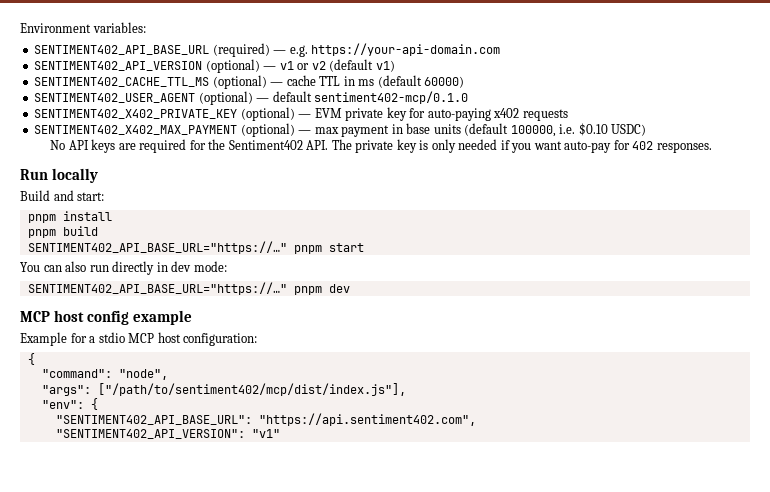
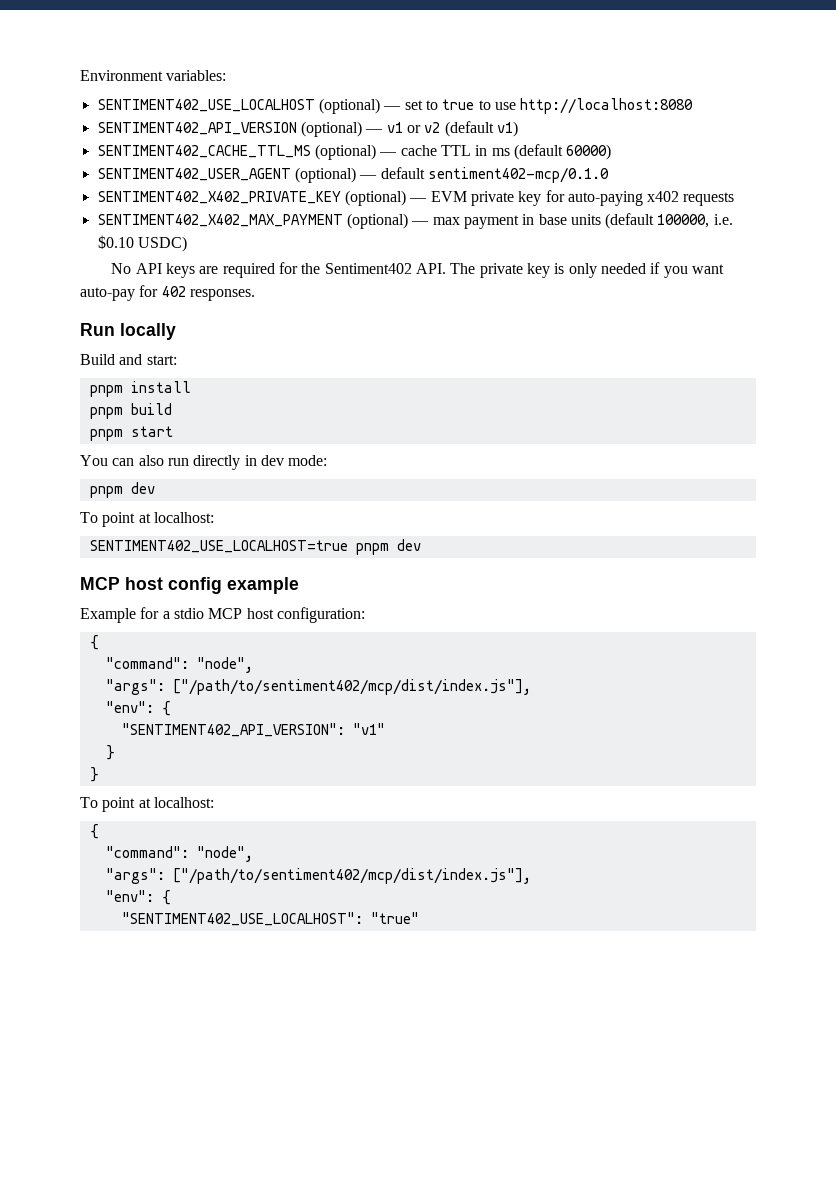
[34,43,501,57] SENTIMENT402_API_BASE_URL (required) — e.g. https://your-api-domain.com -> [97,98,694,114] SENTIMENT402_USE_LOCALHOST (optional) — set to true to use http://localhost:8080
[27,241,287,254] SENTIMENT402_API_BASE_URL="https://…" -> (172, 409) none
[27,282,287,295] SENTIMENT402_API_BASE_URL="https://…" -> [89,482,155,498] [80,512,214,527] [89,540,348,553] pnpm dev // To point at localhost: // SENTIMENT402_USE_LOCALHOST=true
[55,413,476,426] // "SENTIMENT402_API_BASE_URL": "https://api.sentiment402.com", -> (171, 708) none
(280, 433) none -> [105,745,115,760] [89,767,99,782] [80,797,214,812] [89,824,99,839] [105,846,253,862] [105,868,531,884] [105,890,171,905] [121,912,419,926] // } // } // To point at localhost: // { // "command": "node", // "args": ["/path/to/sentiment402/mcp/dist/index.js"], // "env": { // "SENTIMENT402_USE_LOCALHOST": "true"

